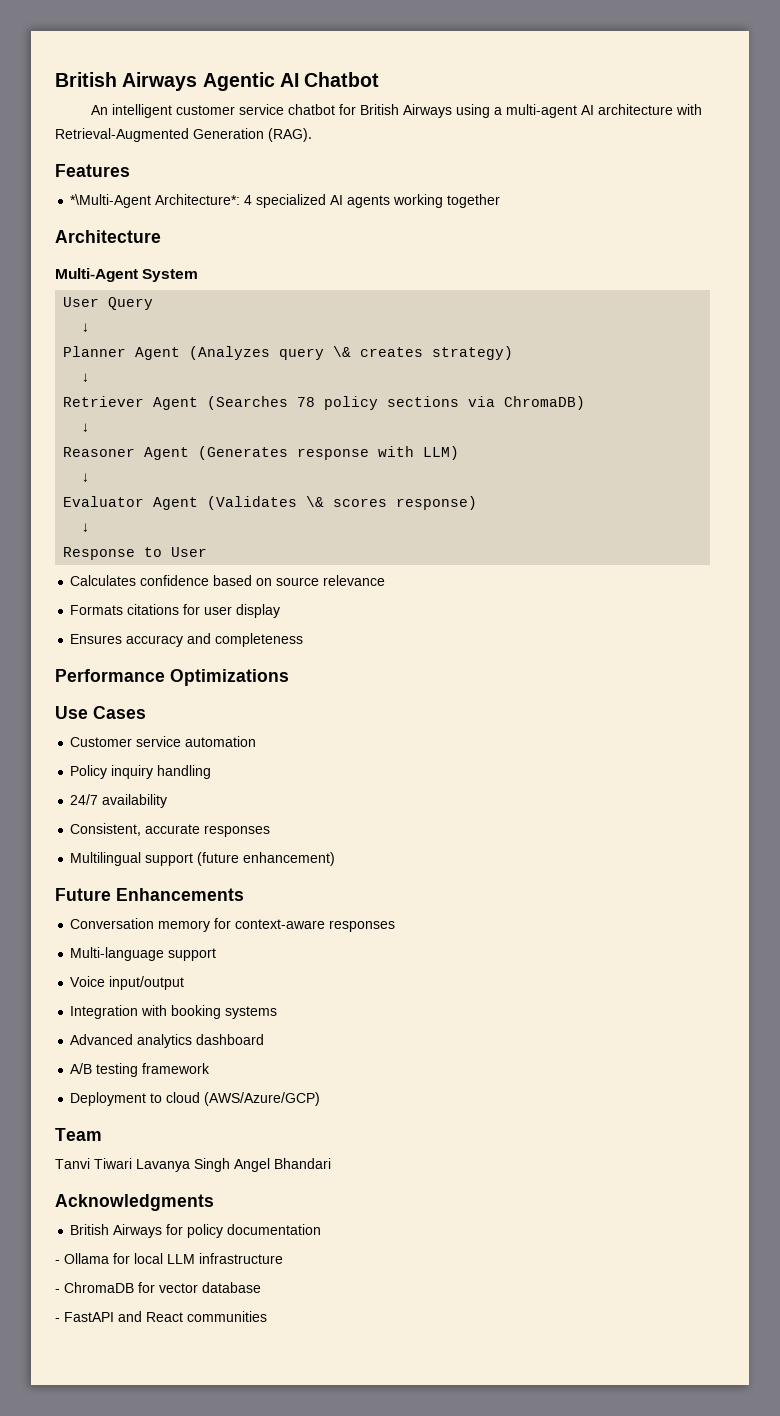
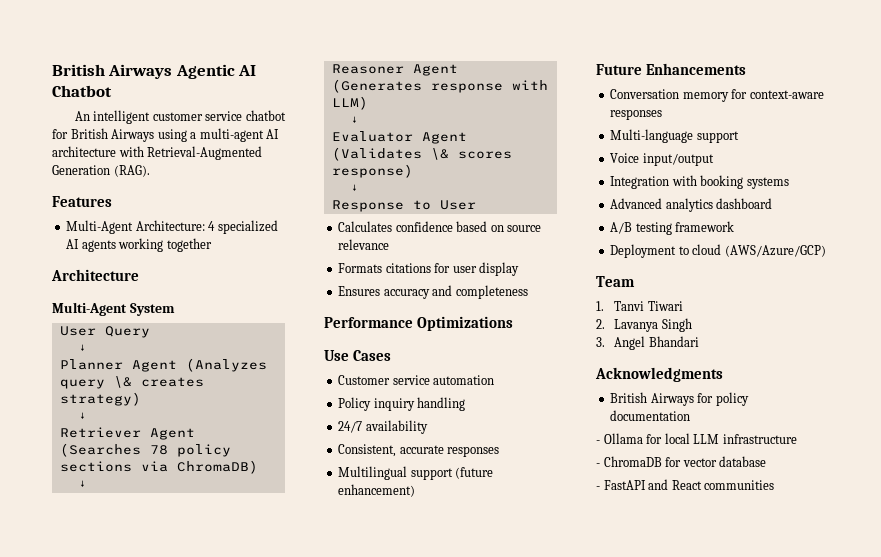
[70,194,241,208] *\Multi-Agent Architecture*: -> [66,220,205,234] Multi-Agent Architecture:
(102, 1134) none -> [596,301,604,311] 1.
(132, 1163) none -> [596,319,605,329] // 2.
(230, 1165) none -> [596,337,605,347] // 3.

